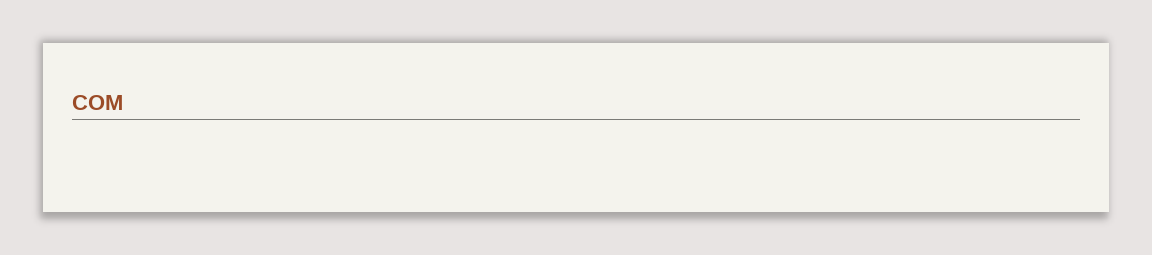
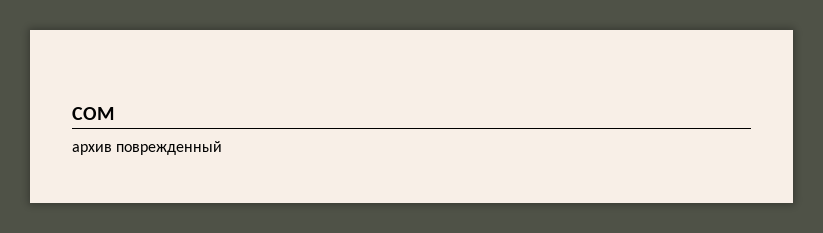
(123, 102) none -> [72,141,223,155] // архив поврежденный

